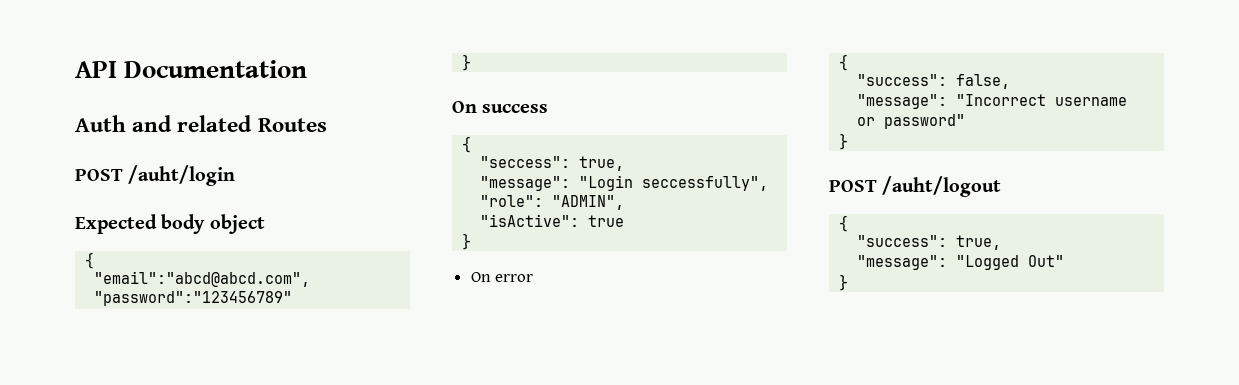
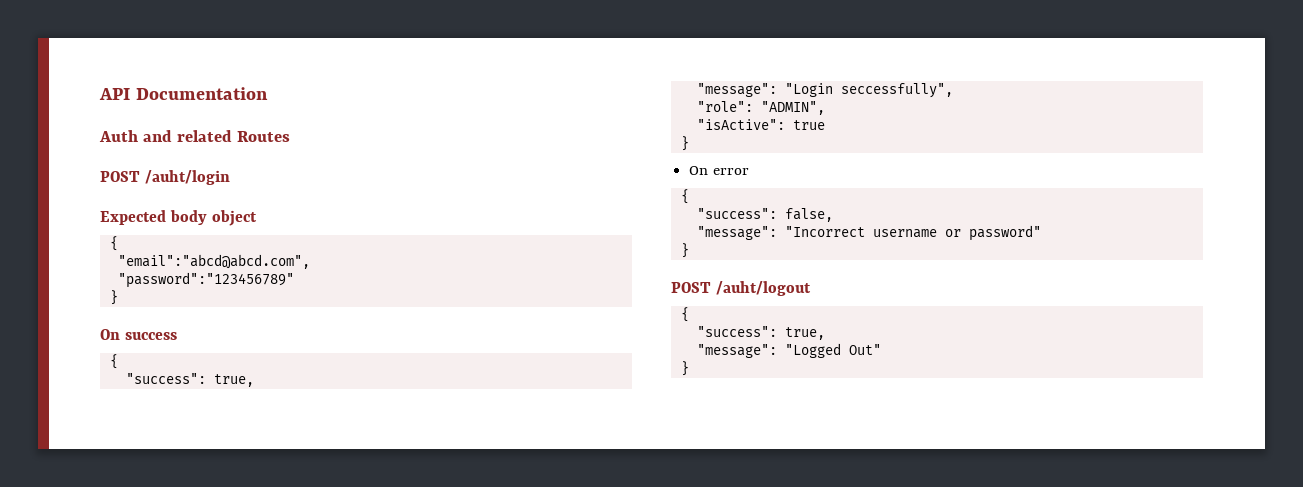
[480,156,571,168] "seccess": -> [125,373,206,384] "success":

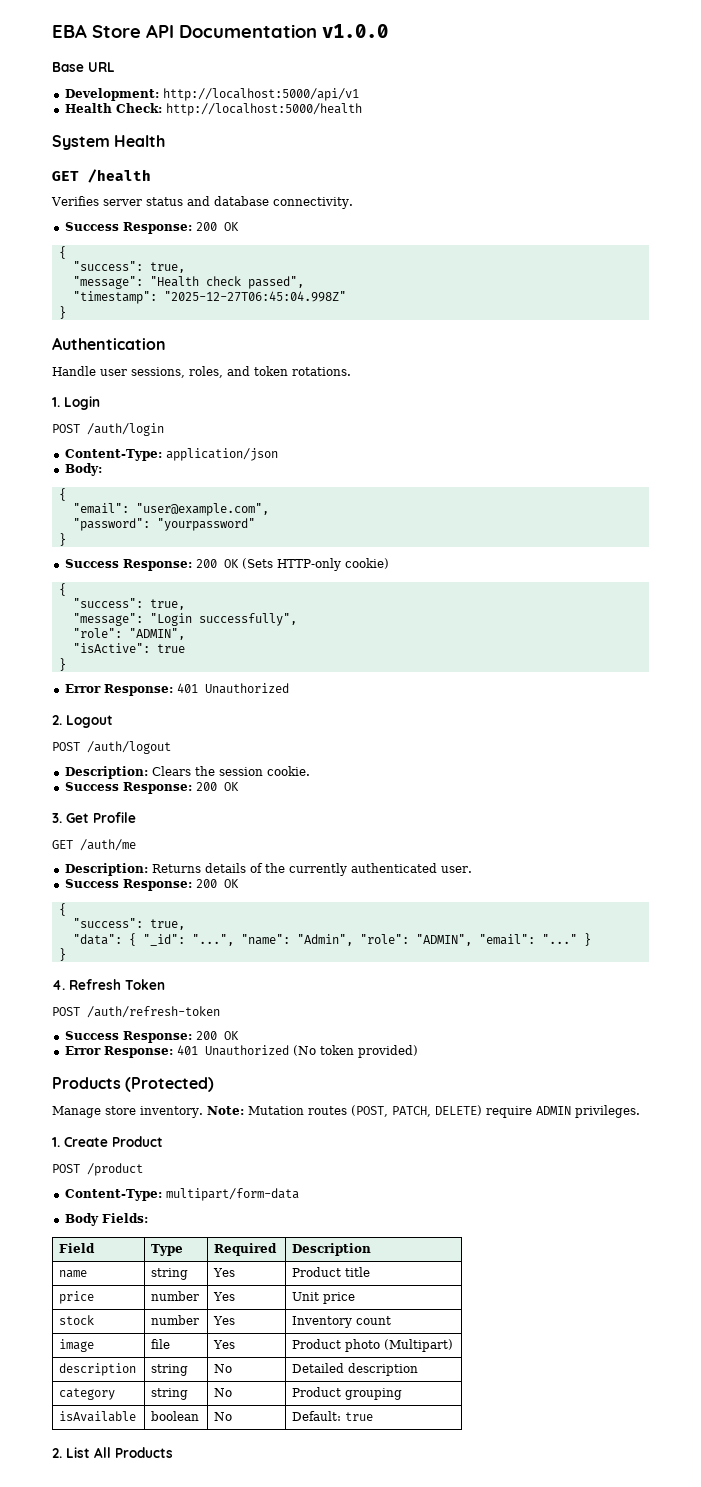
(99, 94) none -> [52,24,141,38] EBA Store
[99,130,291,142] [100,170,230,185] [100,210,257,226] [109,236,118,251] [117,254,310,269] [117,272,294,288] [109,290,118,305] [100,329,177,340] // Auth and related Routes // POST /auht/login // Expected body object // { // "email":"abcd@abcd.com", // "password":"123456789" // } // On success -> [322,24,388,38] [52,62,115,72] [64,88,359,101] [64,103,362,116] [52,135,166,150] [52,169,151,183] [51,196,353,209] [64,222,239,234] [58,246,66,259] [72,261,185,273] [72,276,304,289] [72,291,346,304] [58,306,66,319] [52,337,166,350] [52,366,351,378] [52,396,100,410] [52,423,164,436] [64,448,278,461] [64,463,102,476] [58,488,66,501] [72,503,269,516] [72,518,255,531] [58,533,66,546] [64,558,389,571] v1.0.0 // Base URL // Development: http://localhost:5000/api/v1 // Health Check: http://localhost:5000/health // System Health // GET /health // Verifies server status and database connectivity. // Success Response: 200 OK // { // "success": true, // "message": "Health check passed", // "timestamp": "2025-12-27T06:45:04.998Z" // } // Authentication // Handle user sessions, roles, and token rotations. // 1. Login // POST /auth/login // Content-Type: application/json // Body: // { // "email": "user@example.com", // "password": "yourpassword" // } // Success Response: 200 OK (Sets HTTP-only cookie)
[840,83,953,98] seccessfully", -> [198,613,297,626] successfully",
[689,166,749,175] [680,189,689,204] [696,208,833,222] [696,225,1041,241] [680,243,689,258] [671,281,811,296] [680,307,689,322] [696,326,825,340] [696,343,881,358] [680,361,689,376] On error // { // "success": false, // "message": "Incorrect username or password" // } // POST /auht/logout // { // "success": true, // "message": "Logged Out" // } -> [64,683,289,696] [52,715,113,728] [52,741,171,754] [64,766,310,779] [64,782,239,794] [52,812,136,823] [52,839,136,851] [64,863,472,876] [64,879,239,891] [58,903,66,916] [72,918,185,930] [72,933,591,946] [58,948,66,961] [52,979,165,990] [52,1006,220,1018] [64,1031,239,1043] [64,1045,418,1058] [52,1077,215,1092] [52,1105,640,1118] [52,1136,163,1147] [52,1163,143,1176] [64,1188,299,1201] [64,1213,148,1226] [59,1243,96,1253] [151,1244,184,1256] [214,1243,278,1256] [292,1243,372,1256] [59,1270,88,1278] [151,1268,189,1280] [213,1268,236,1277] [292,1267,371,1277] [59,1291,95,1304] [151,1291,200,1301] [213,1292,236,1301] [292,1292,356,1304] [59,1315,95,1325] [151,1315,200,1325] [213,1316,236,1325] [292,1316,392,1328] [59,1339,95,1352] [151,1339,171,1349] [213,1340,236,1349] [292,1339,454,1352] [59,1363,137,1376] [151,1364,189,1376] [214,1364,233,1373] [292,1363,419,1376] [59,1388,116,1400] [151,1388,189,1400] [214,1388,233,1397] [292,1387,403,1400] [59,1411,137,1422] [151,1411,200,1421] [214,1412,233,1421] [292,1411,374,1421] [52,1447,173,1458] Error Response: 401 Unauthorized // 2. Logout // POST /auth/logout // Description: Clears the session cookie. // Success Response: 200 OK // 3. Get Profile // GET /auth/me // Description: Returns details of the currently authenticated user. // Success Response: 200 OK // { // "success": true, // "data": { "_id": "...", "name": "Admin", "role": "ADMIN", "email": "..." } // } // 4. Refresh Token // POST /auth/refresh-token // Success Response: 200 OK // Error Response: 401 Unauthorized (No token provided) // Products (Protected) // Manage store inventory. Note: Mutation routes (POST, PATCH, DELETE) require ADMIN privileges. // 1. Create Product // POST /product // Content-Type: multipart/form-data // Body Fields: // Field | Type | Required | Description // name | string | Yes | Product title // price | number | Yes | Unit price // stock | number | Yes | Inventory count // image | file | Yes | Product photo (Multipart) // description | string | No | Detailed description // category | string | No | Product grouping // isAvailable | boolean | No | Default: true // 2. List All Products

